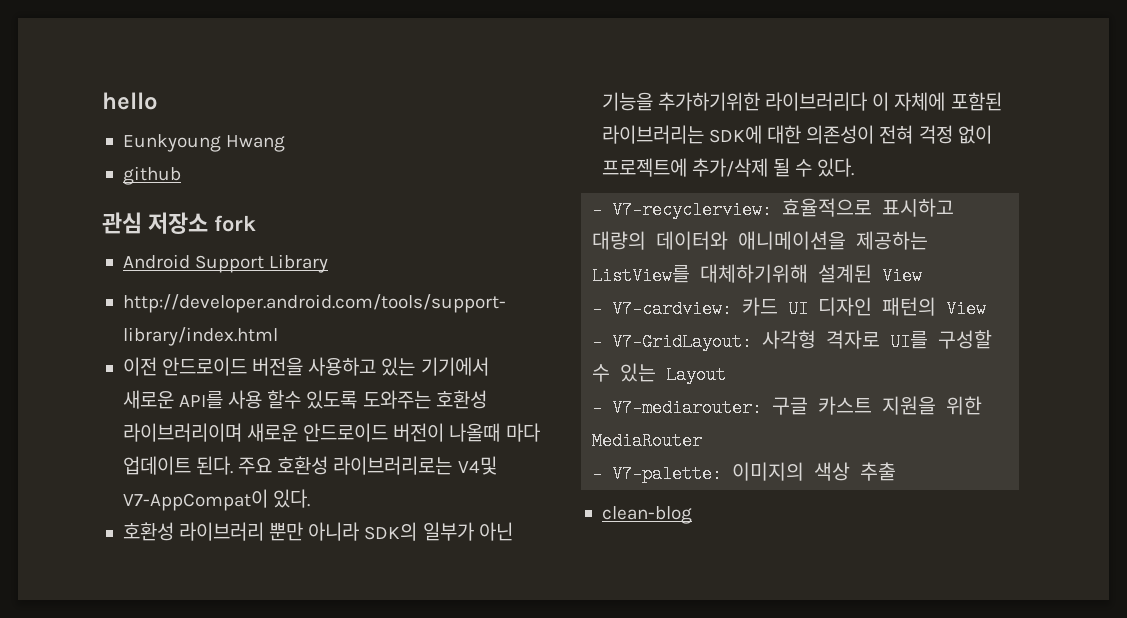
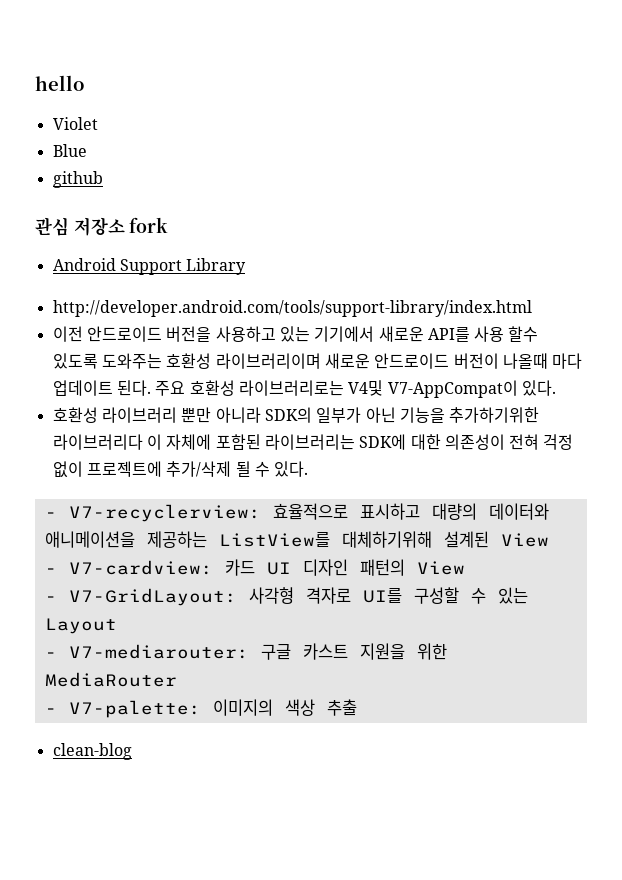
[122,134,286,152] Eunkyoung Hwang -> [52,117,98,130] [52,144,87,157] Violet // Blue

